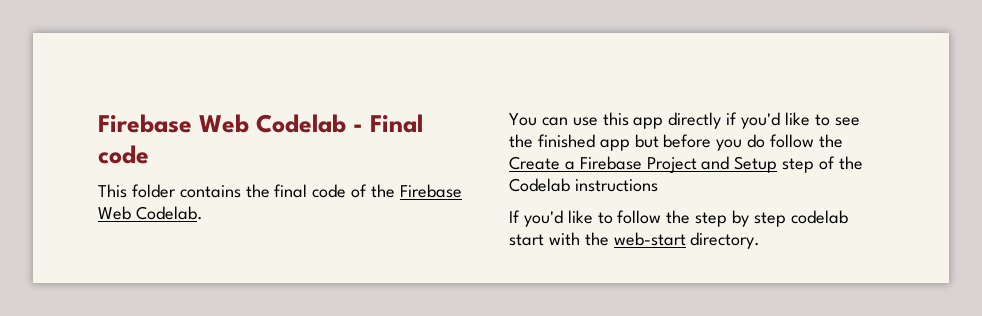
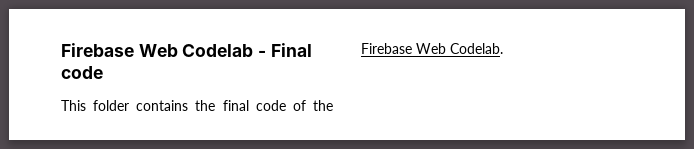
[509,112,860,129] [509,134,843,151] [509,156,863,173] [509,178,658,192] [509,210,848,227] [509,232,761,249] // You can use this app directly if you'd like to see the finished app but before you do follow the Create a Firebase Project and Setup step of the Codelab instructions // If you'd like to follow the step by step codelab start with the web-start directory. -> (503, 48) none

